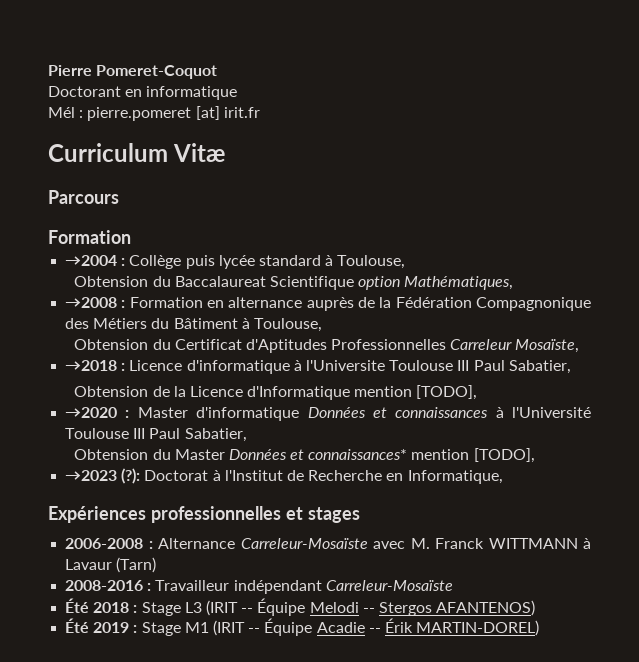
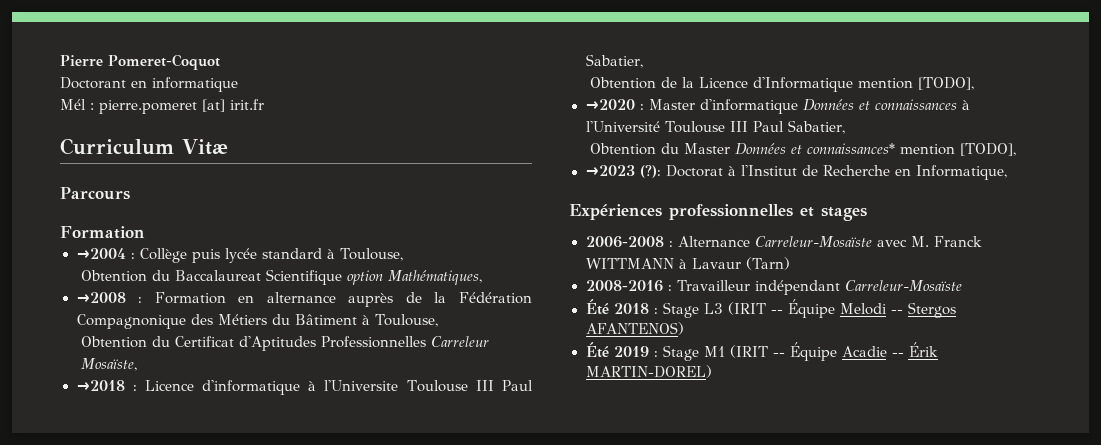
[74,276,149,287] Obtension -> [81,270,148,282] Obtention
[74,339,149,350] Obtension -> [81,336,148,348] Obtention
[74,386,149,397] Obtension -> [590,77,657,89] Obtention
[74,449,149,460] Obtension -> [590,143,657,155] Obtention

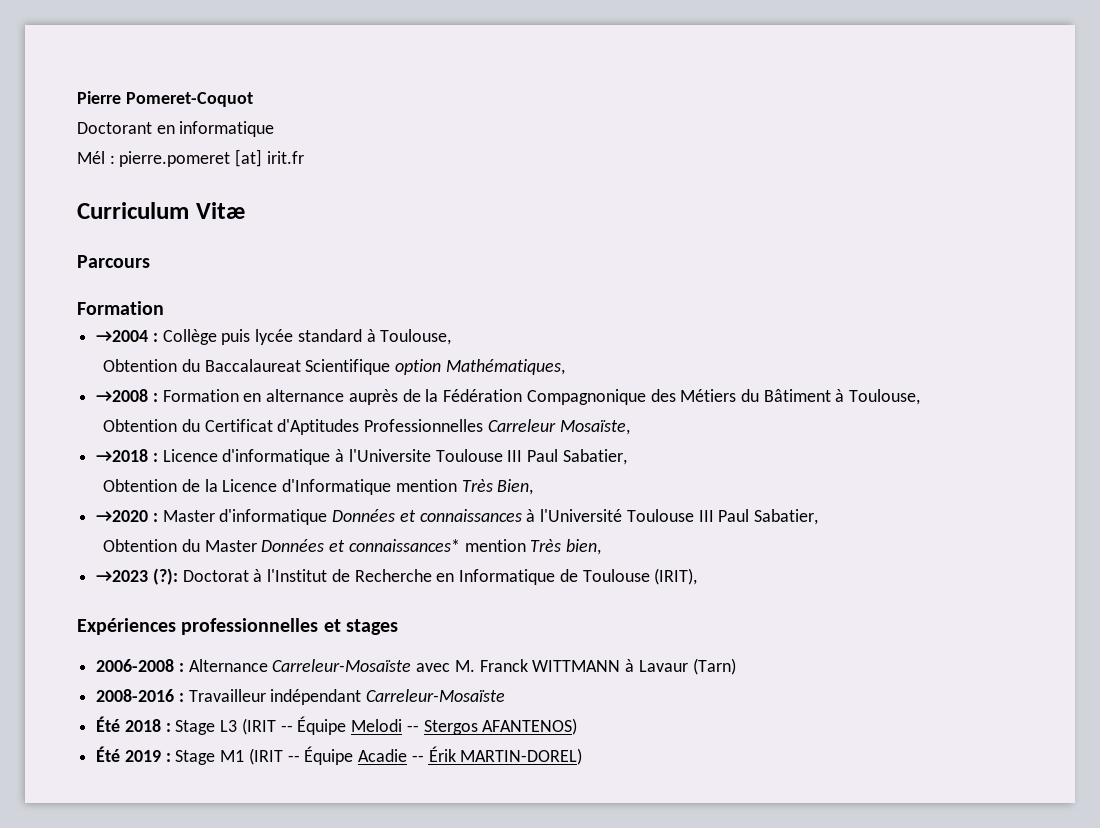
[918,77,975,90] [TODO], -> [461,479,534,495] Très Bien,
[960,143,1017,156] [TODO], -> [530,539,602,555] Très bien,
[915,165,1007,180] Informatique, -> [459,568,698,585] Informatique de Toulouse (IRIT),

